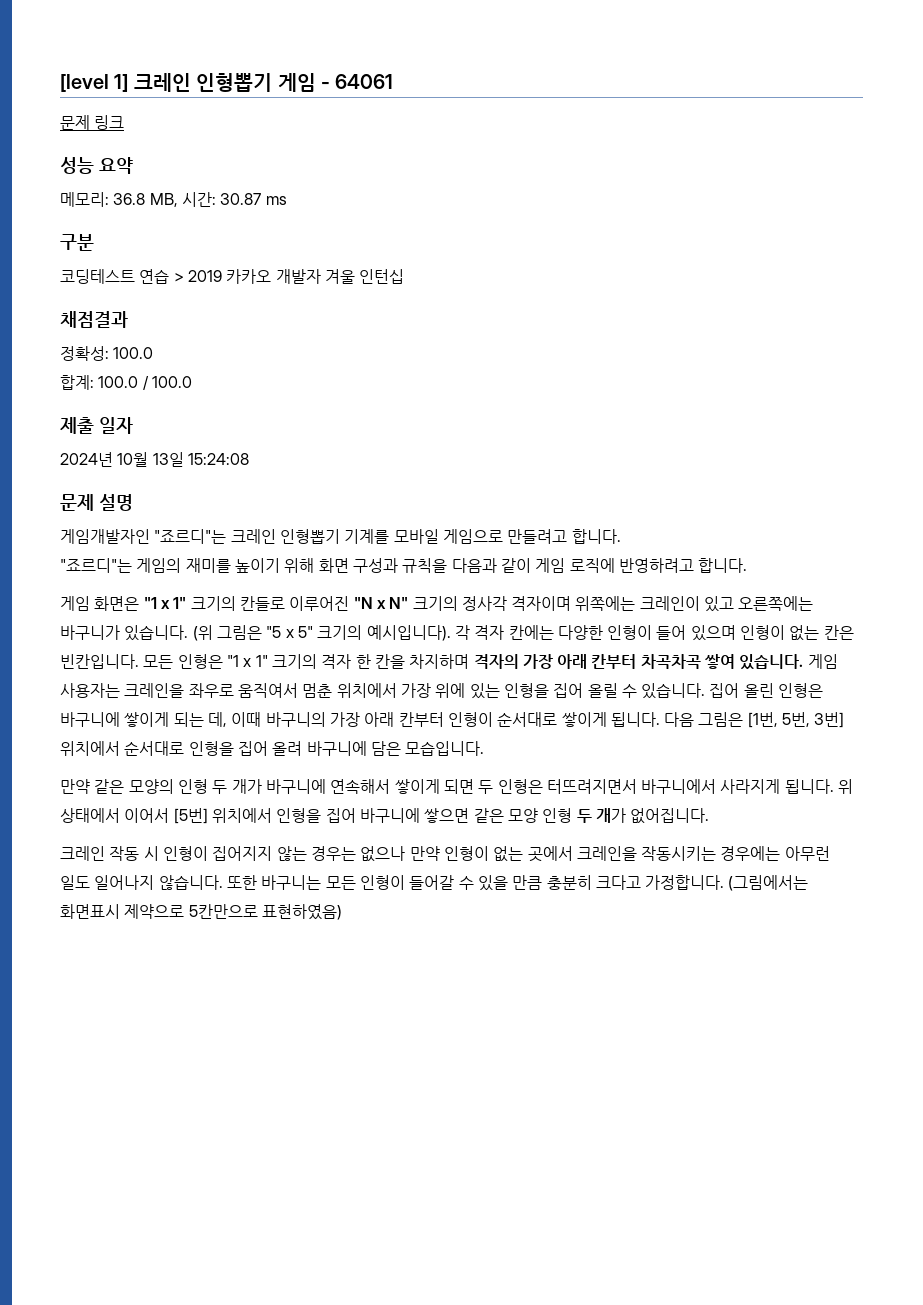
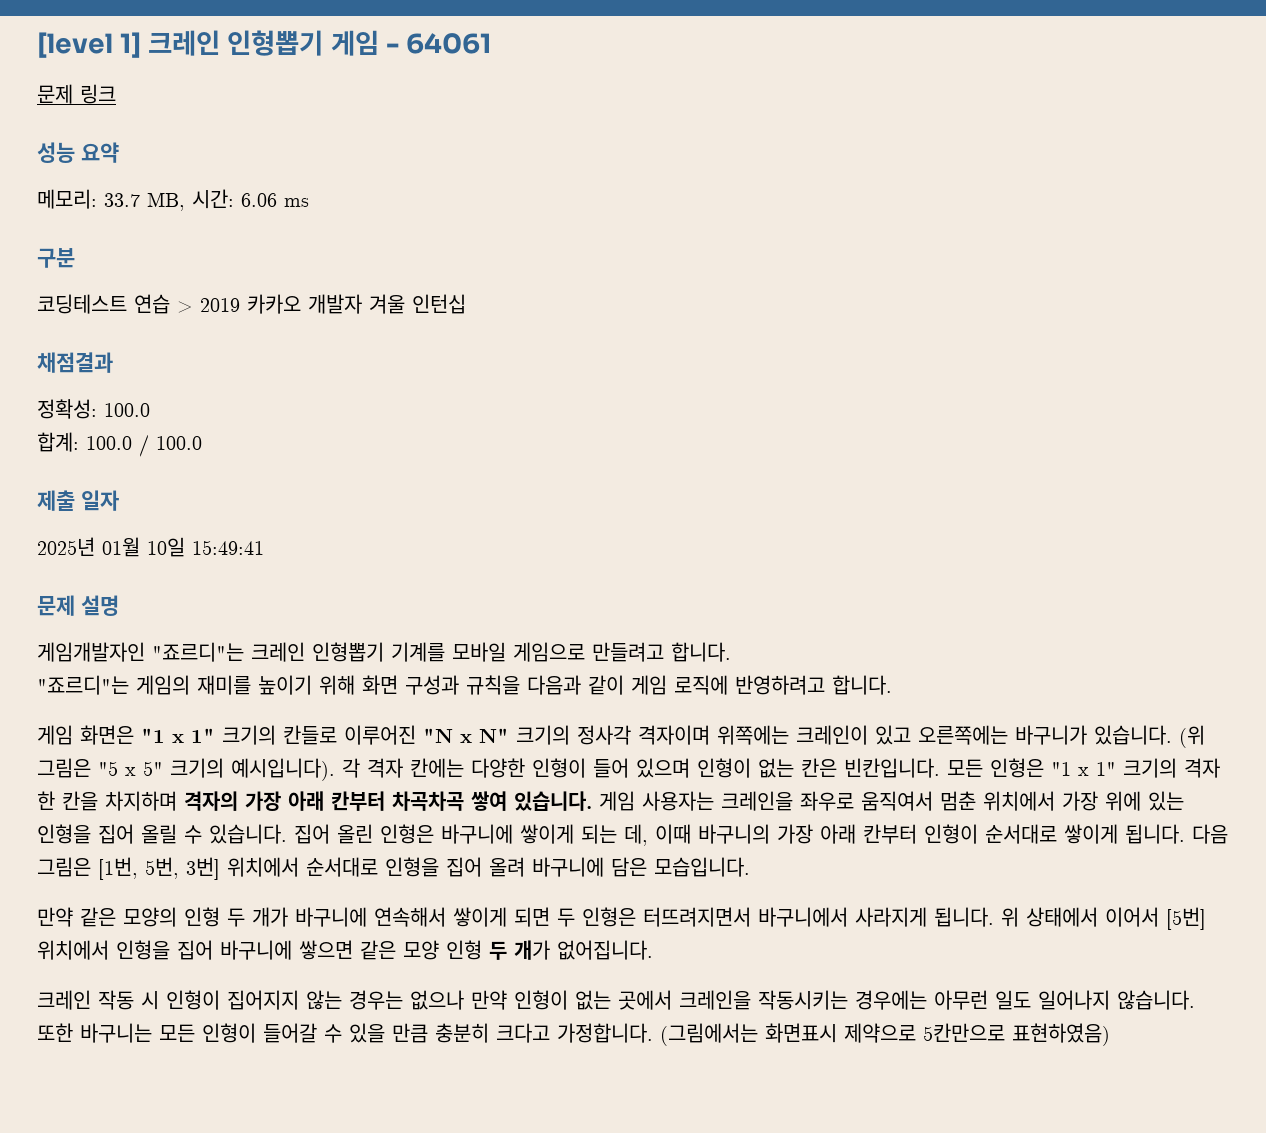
[113,193,146,205] 36.8 -> [104,193,140,207] 33.7
[220,193,262,205] 30.87 -> [241,193,277,207] 6.06
[60,452,249,467] 2024년 10월 13일 15:24:08 -> [37,537,264,557] 2025년 01월 10일 15:49:41

